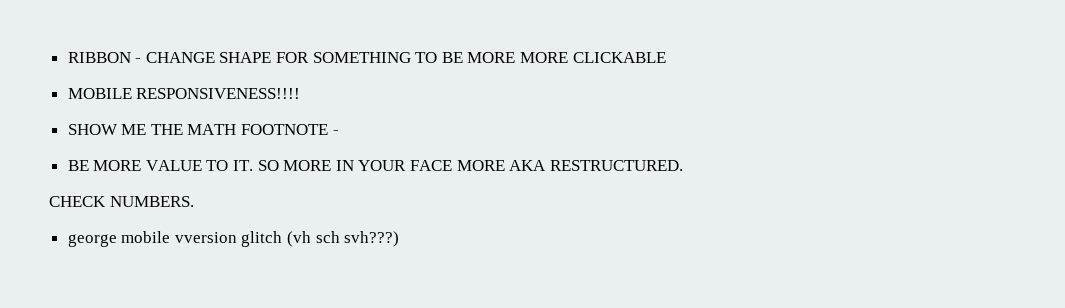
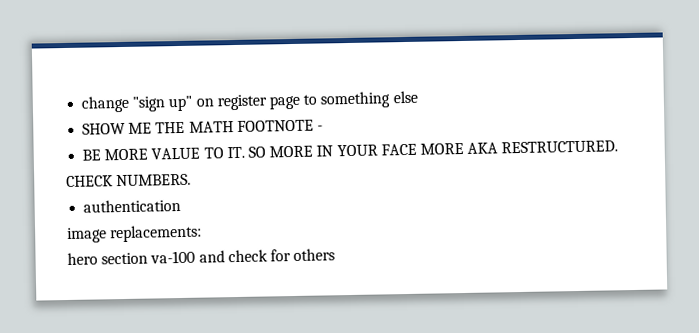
[67,52,666,63] [67,88,301,99] RIBBON - CHANGE SHAPE FOR SOMETHING TO BE MORE MORE CLICKABLE // MOBILE RESPONSIVENESS!!!! -> [81,90,418,113] change "sign up" on register page to something else
[67,231,400,247] george mobile vversion glitch (vh sch svh???) -> [83,198,182,213] [67,224,203,243] [67,248,336,265] authentication // image replacements: // hero section va-100 and check for others

